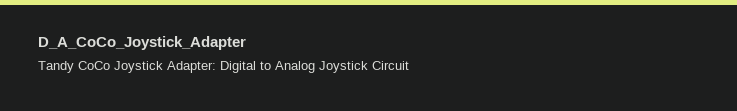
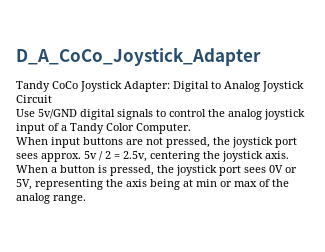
(409, 65) none -> [16,109,305,120] [16,123,191,134] [16,137,297,148] [16,151,289,162] [16,165,297,176] [16,179,289,190] [16,193,86,204] // Use 5v/GND digital signals to control the analog joystick input of a Tandy Color Computer. // When input buttons are not pressed, the joystick port sees approx. 5v / 2 = 2.5v, centering the joystick axis. When a button is pressed, the joystick port sees 0V or 5V, representing the axis being at min or max of the analog range.

